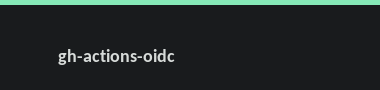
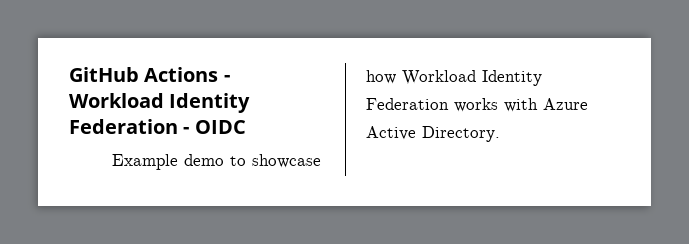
[58,49,175,65] gh-actions-oidc -> [69,67,230,82] [69,93,251,113] [69,119,246,134] [111,154,321,170] [366,70,542,86] [366,98,588,112] [366,126,500,142] GitHub Actions - Workload Identity Federation - OIDC // Example demo to showcase how Workload Identity Federation works with Azure Active Directory.

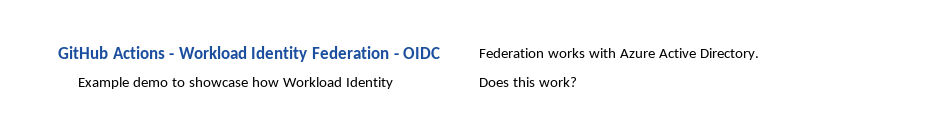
(500, 134) none -> [479,77,577,87] // Does this work?

